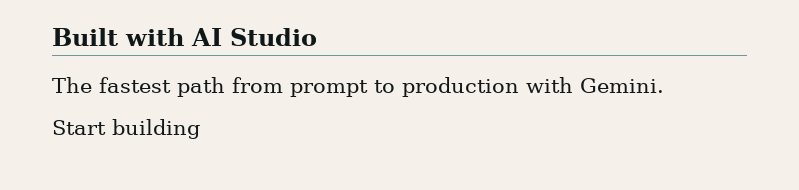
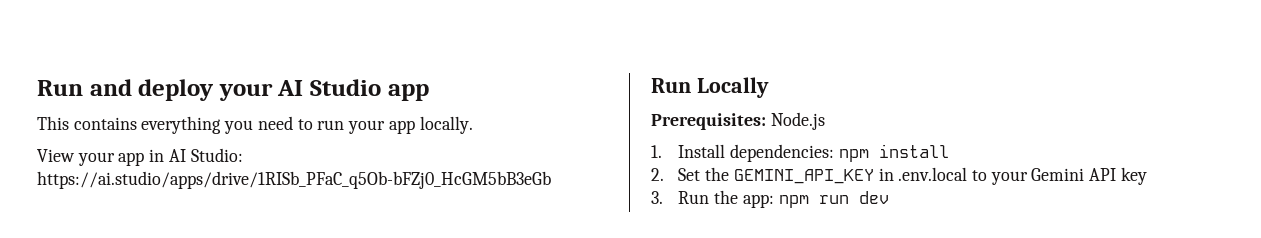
[52,28,317,46] [52,77,664,97] [52,119,200,139] Built with AI Studio // The fastest path from prompt to production with Gemini. // Start building -> [37,79,429,101] [37,116,473,134] [37,148,243,166] [37,171,551,189] [651,77,769,98] [651,112,825,130] [651,144,949,162] [651,167,1147,185] [651,190,889,208] Run and deploy your AI Studio app // This contains everything you need to run your app locally. // View your app in AI Studio: https://ai.studio/apps/drive/1RISb_PFaC_q5Ob-bFZj0_HcGM5bB3eGb // Run Locally // Prerequisites: Node.js // 1. Install dependencies: npm install // 2. Set the GEMINI_API_KEY in .env.local to your Gemini API key // 3. Run the app: npm run dev

